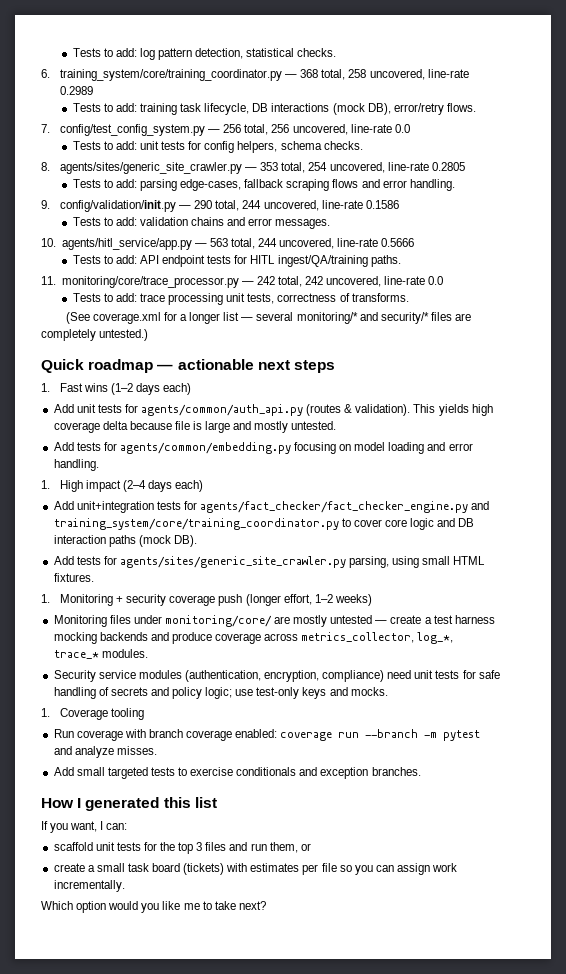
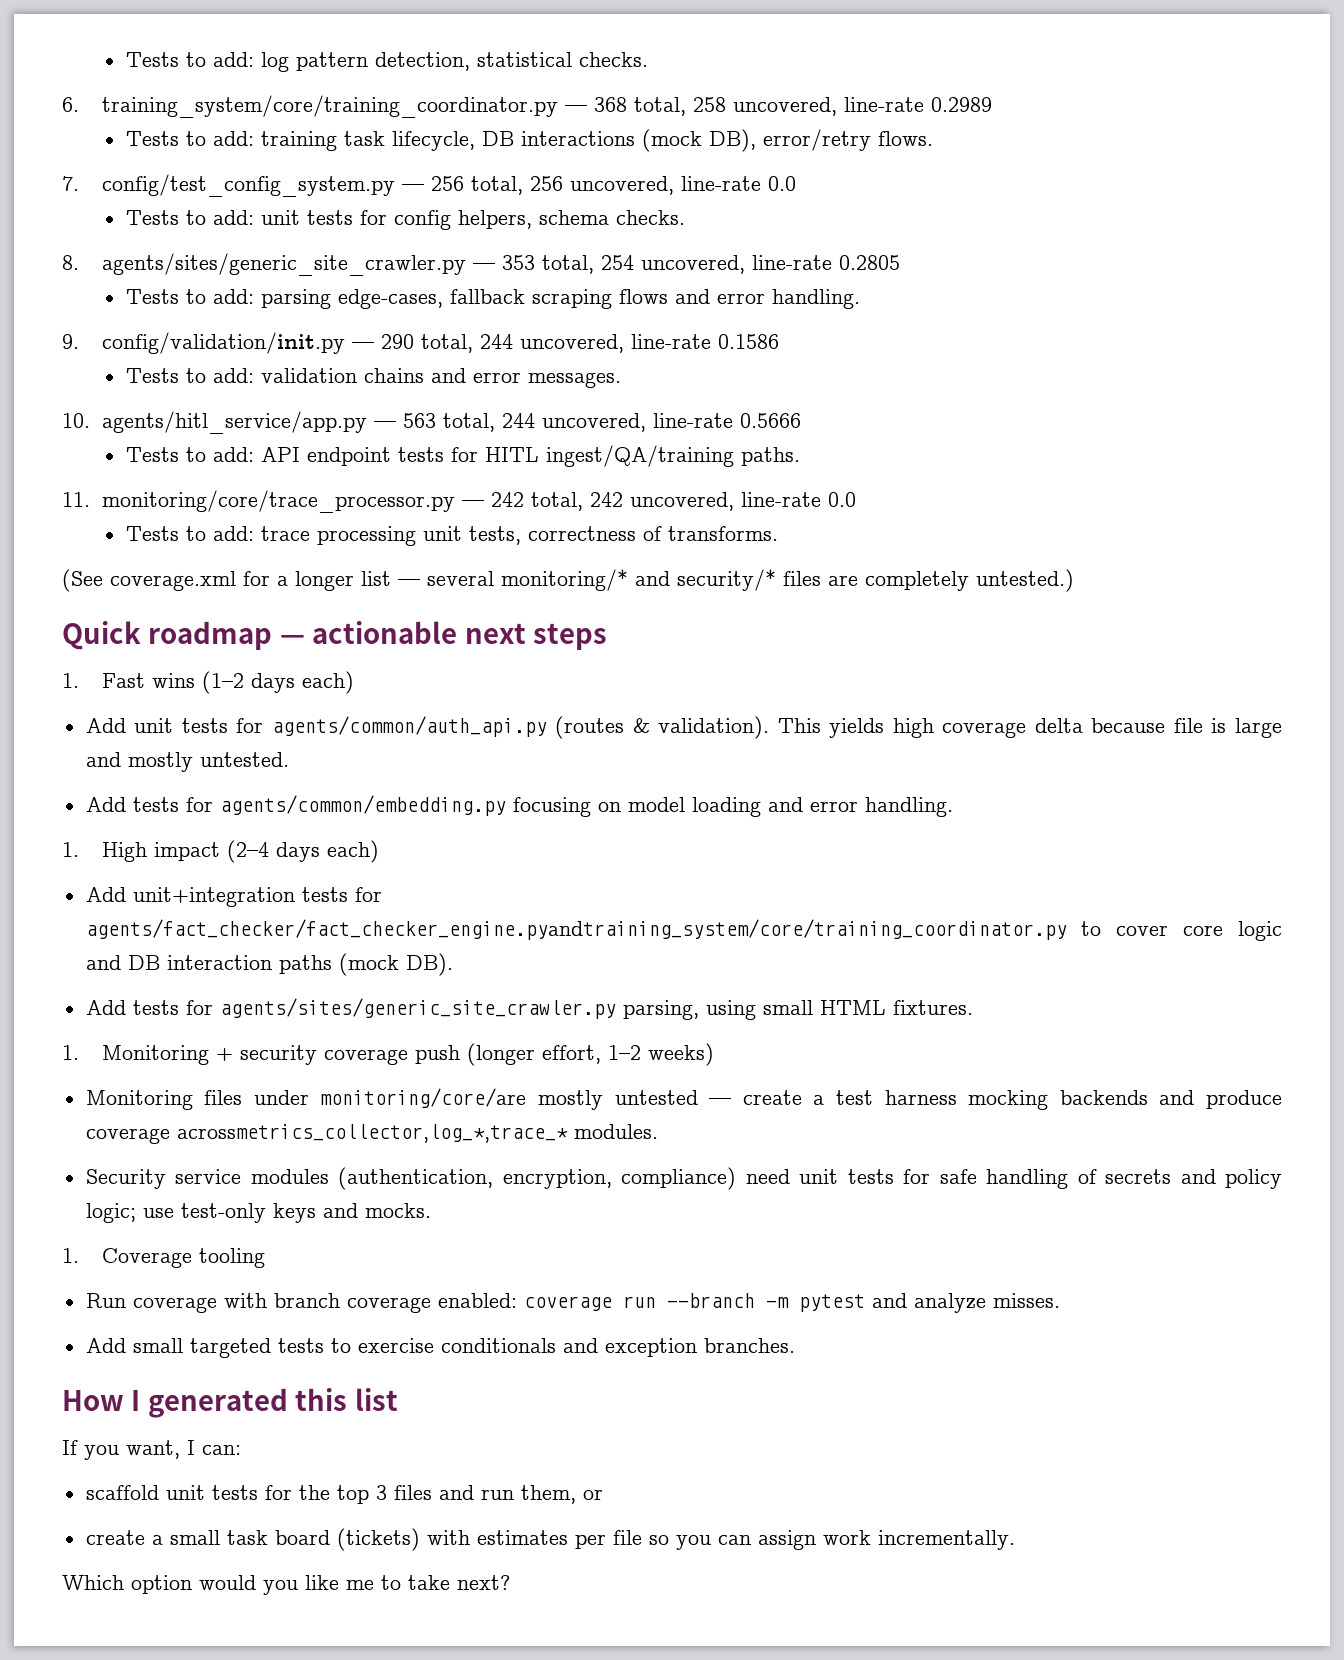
[200,501,490,513] [53,518,339,530] agents/fact_checker/fact_checker_engine.py and training_system/core/training_coordinator.py -> [85,919,1067,940] agents/fact_checker/fact_checker_engine.pyandtraining_system/core/training_coordinator.py
[164,615,291,627] monitoring/core/ are -> [320,1088,527,1108] monitoring/core/are
[264,632,454,644] [53,650,99,659] across metrics_collector, log_*, trace_* -> [176,1124,568,1143] acrossmetrics_collector,log_*,trace_*

